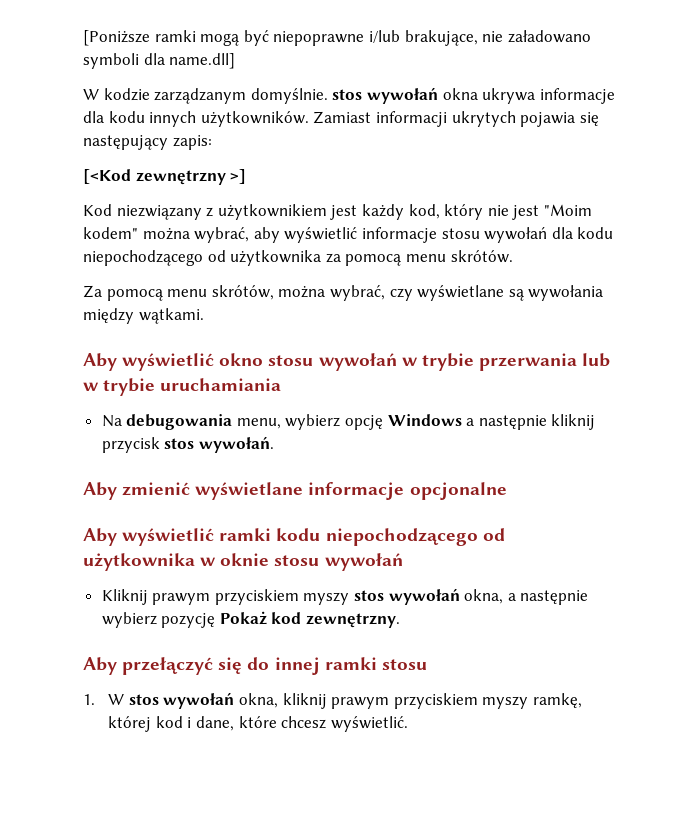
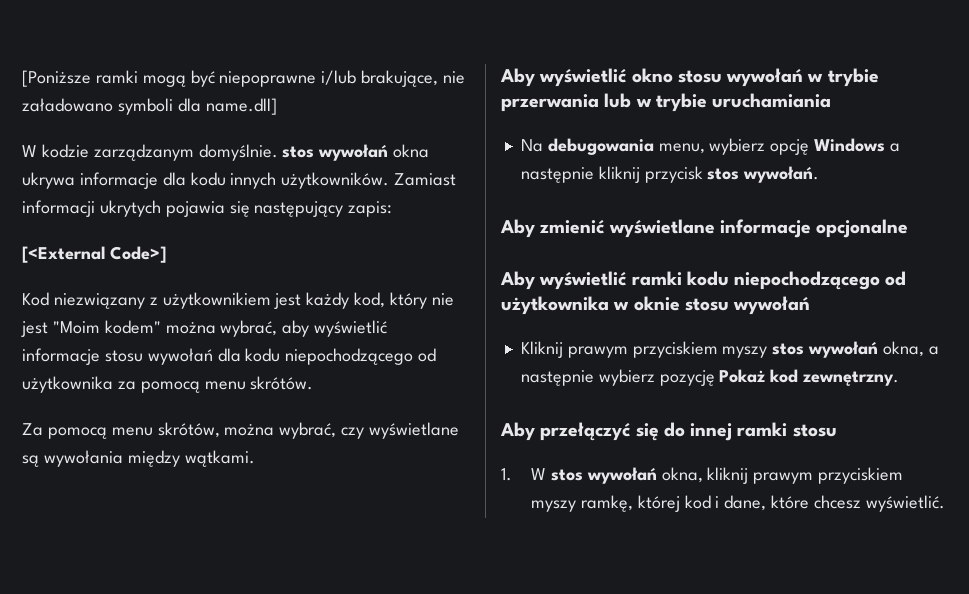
[83,169,247,185] [<Kod zewnętrzny >] -> [22,246,166,263] [<External Code>]

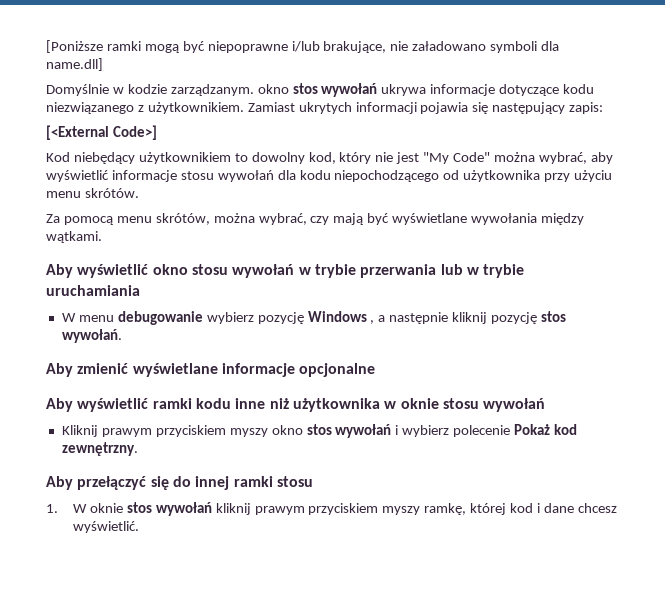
[22,144,430,161] W kodzie zarządzanym domyślnie. stos wywołań okna -> [46,83,378,97] Domyślnie w kodzie zarządzanym. okno stos wywołań
[162,172,457,189] [22,200,161,217] dla kodu innych użytkowników. Zamiast informacji ukrytych -> [499,84,595,96] [46,102,417,114] dotyczące kodu niezwiązanego z użytkownikiem. Zamiast ukrytych informacji
[53,292,350,309] niezwiązany z użytkownikiem jest każdy -> [73,152,305,164] niebędący użytkownikiem to dowolny
[52,320,161,334] "Moim kodem" -> [423,152,491,164] "My Code"
[117,381,200,393] za pomocą -> [544,170,613,182] przy użyciu
[369,422,460,439] [22,455,39,467] wyświetlane są -> [333,213,468,225] mają być wyświetlane
[520,138,886,155] Na debugowania menu, wybierz opcję Windows -> [61,311,375,325] W menu debugowanie wybierz pozycję Windows ,
[644,166,703,183] przycisk -> [491,312,538,324] pozycję
[734,271,907,290] niepochodzącego od -> [235,398,289,409] inne niż
[772,341,939,358] [520,369,715,386] stos wywołań okna, a następnie wybierz pozycję -> [271,424,511,438] okno stos wywołań i wybierz polecenie
[550,467,703,484] stos wywołań okna, -> [89,502,212,516] oknie stos wywołań
[724,495,810,511] dane, które -> [543,503,574,513] dane

